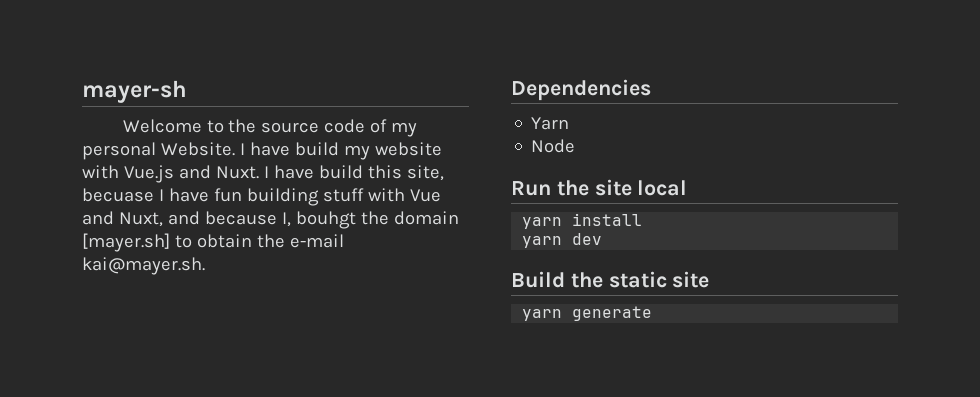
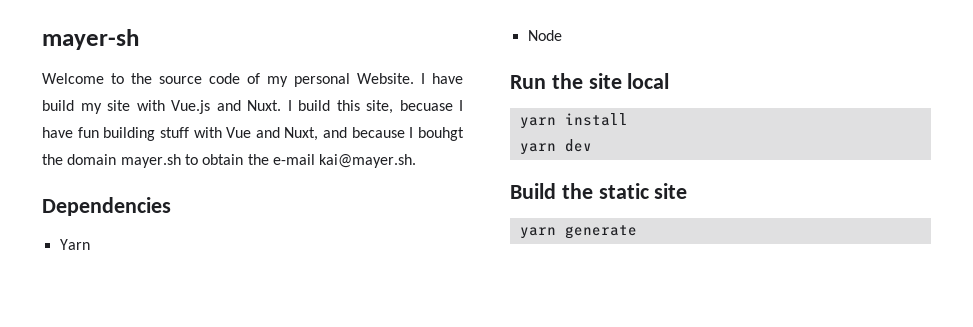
[374,142,442,156] website -> [107,100,130,111] site
[273,165,314,179] have -> (292, 105) none
[281,212,291,227] I, -> [409,127,414,138] I
[82,233,170,252] [mayer.sh] -> [120,154,181,168] mayer.sh

